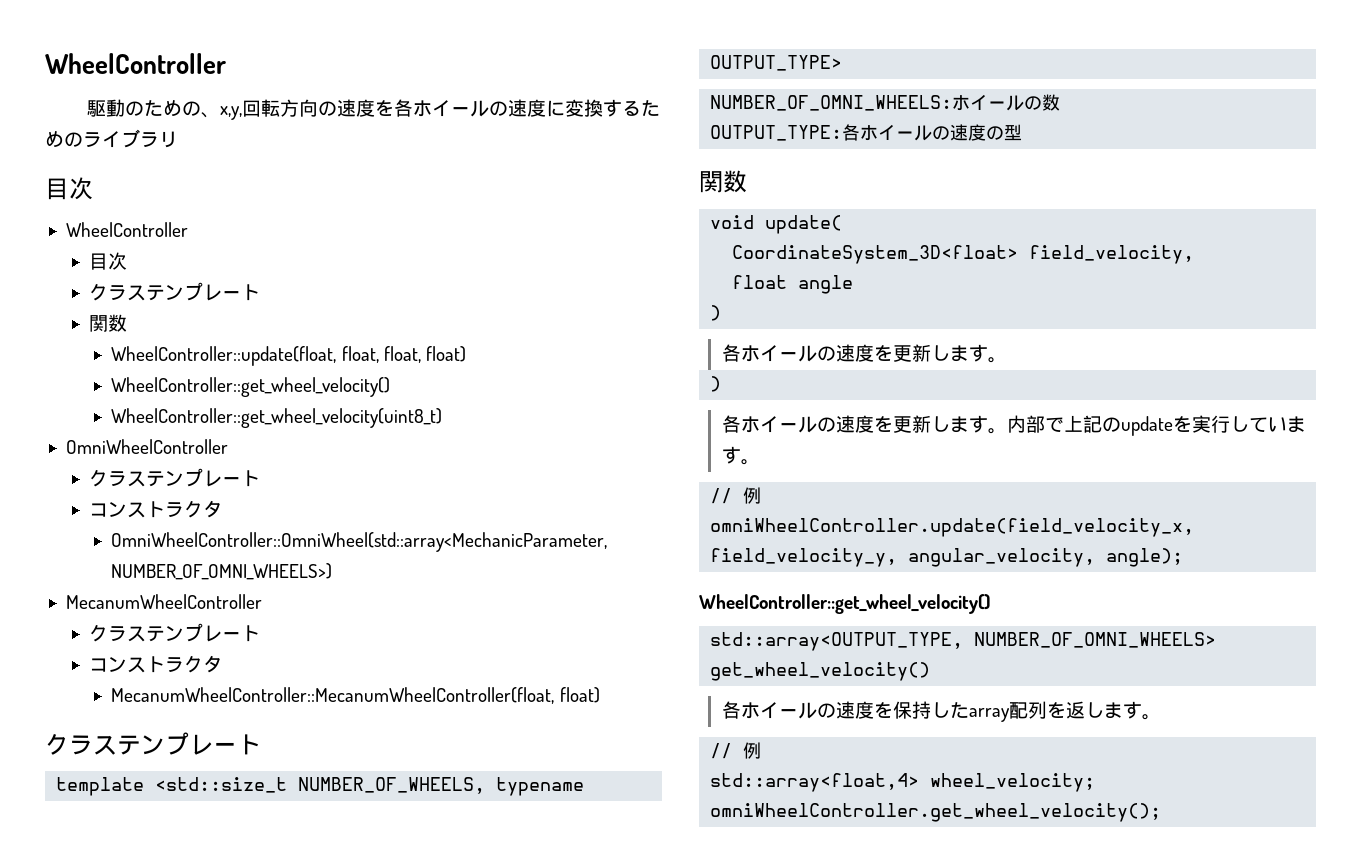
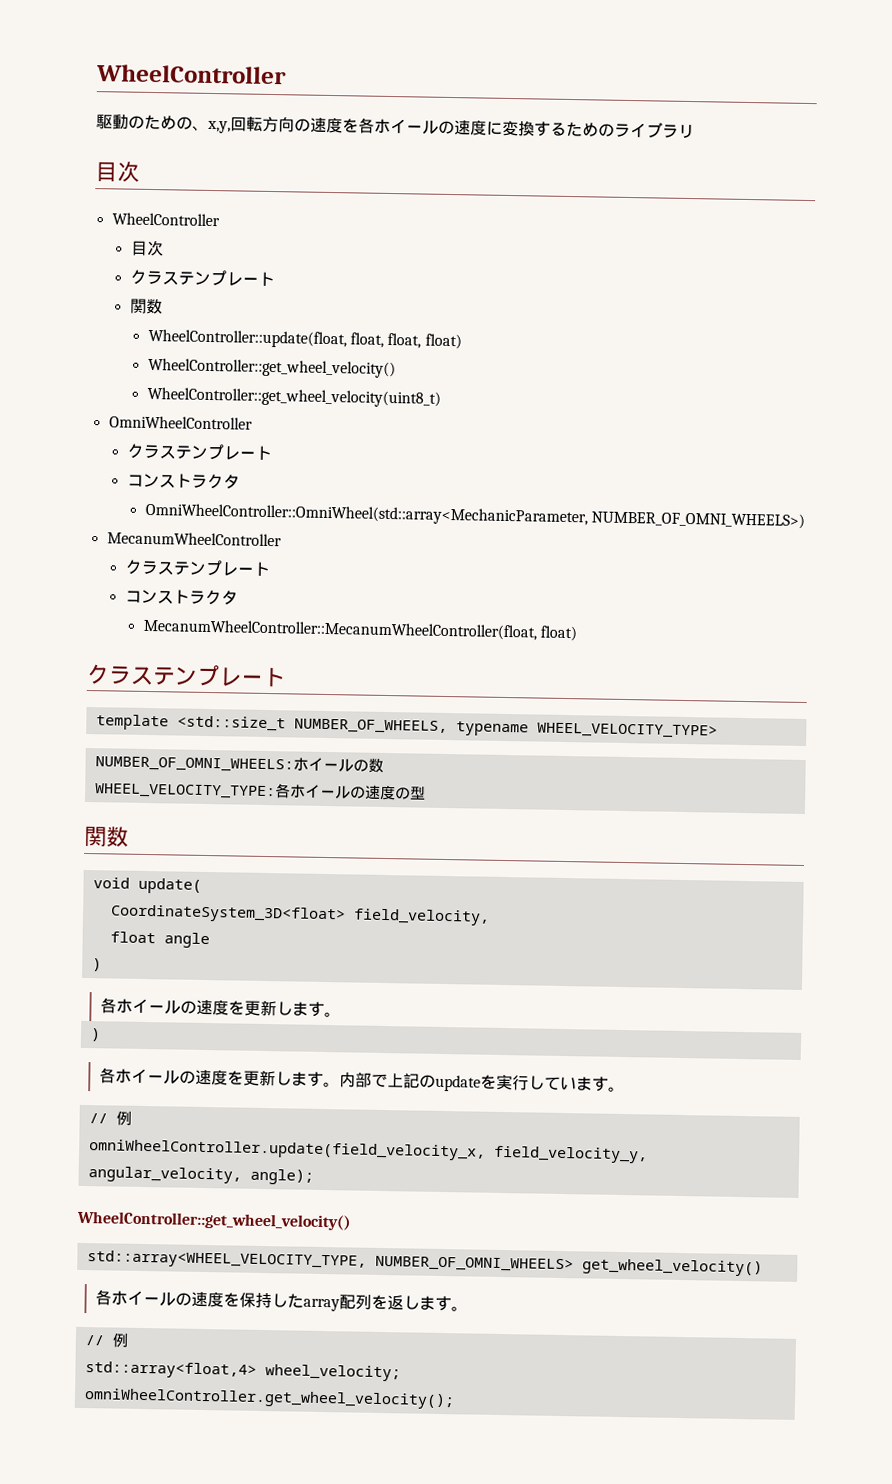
[710,55,843,71] OUTPUT_TYPE> -> [536,722,718,739] WHEEL_VELOCITY_TYPE>
[710,125,843,141] OUTPUT_TYPE: -> [94,783,276,800] WHEEL_VELOCITY_TYPE:
[710,632,964,651] std::array<OUTPUT_TYPE, -> [86,1250,367,1270] std::array<WHEEL_VELOCITY_TYPE,

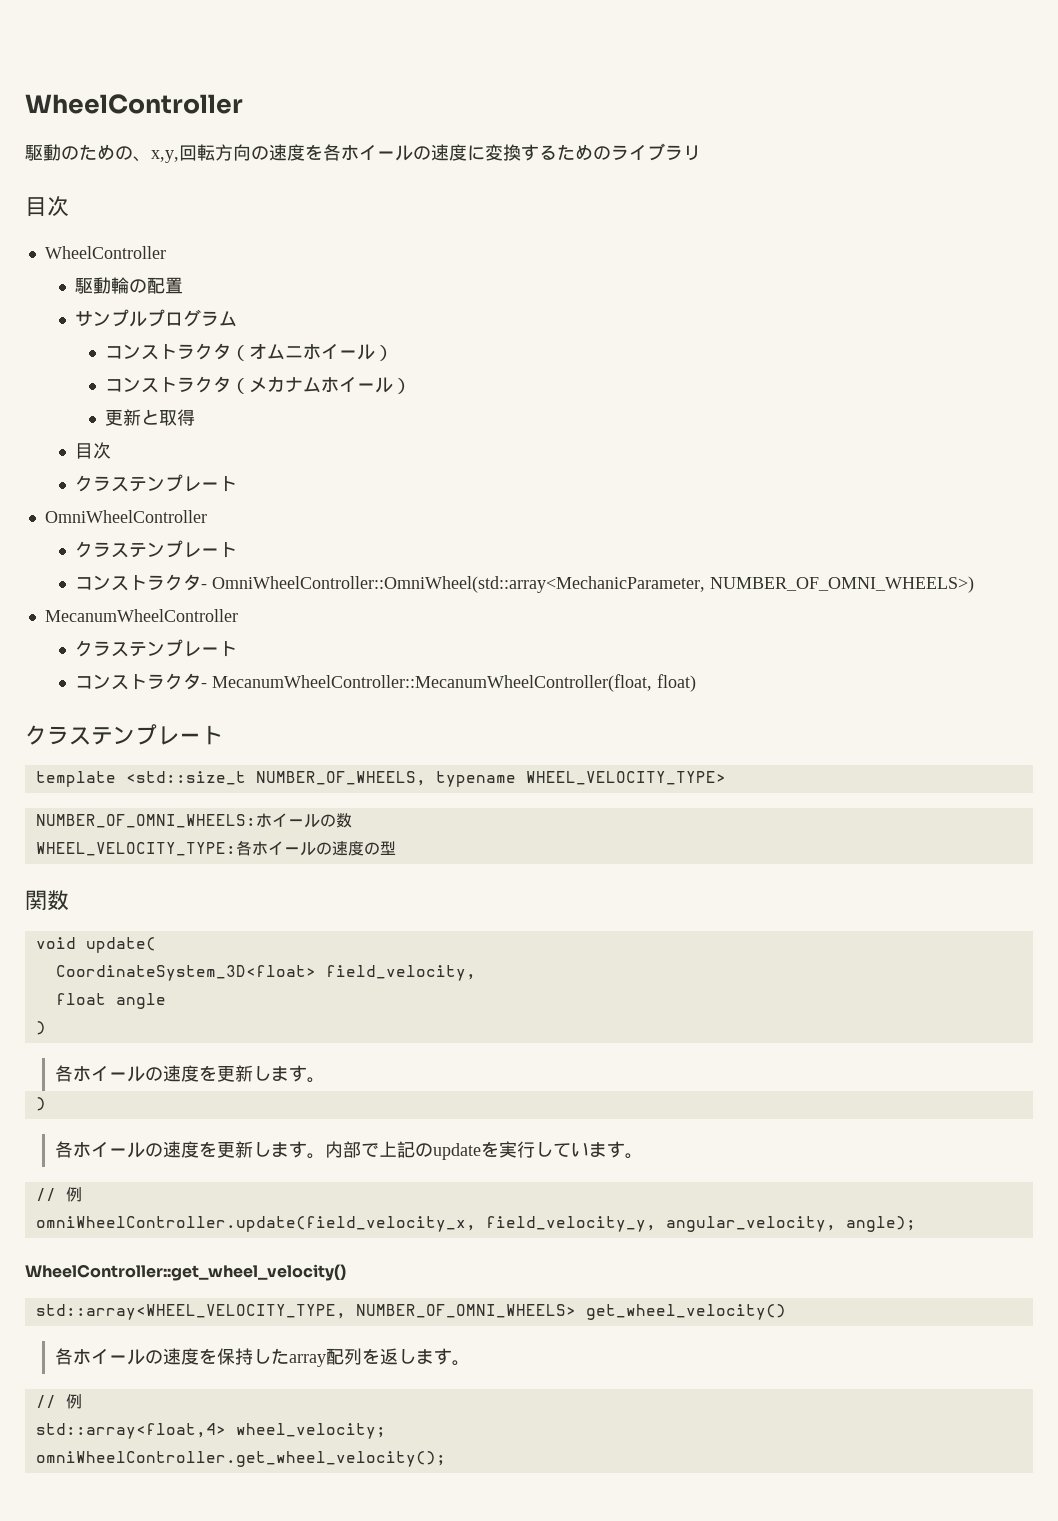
(220, 219) none -> [74,277,183,294] [74,309,237,327] [104,343,393,361] [104,376,411,394] [104,409,195,426] // 駆動輪の配置 // サンプルプログラム // コンストラクタ（オムニホイール） // コンストラクタ（メカナムホイール） // 更新と取得
[129,298,163,315] [147,328,462,350] [147,357,396,379] [146,386,441,408] // 関数 // WheelController::update(float, float, float, float) // WheelController::get_wheel_velocity() // WheelController::get_wheel_velocity(uint8_t) -> (237, 484) none
(240, 482) // -> [200,584,207,589] -
(238, 598) // -> [200,683,207,688] -

